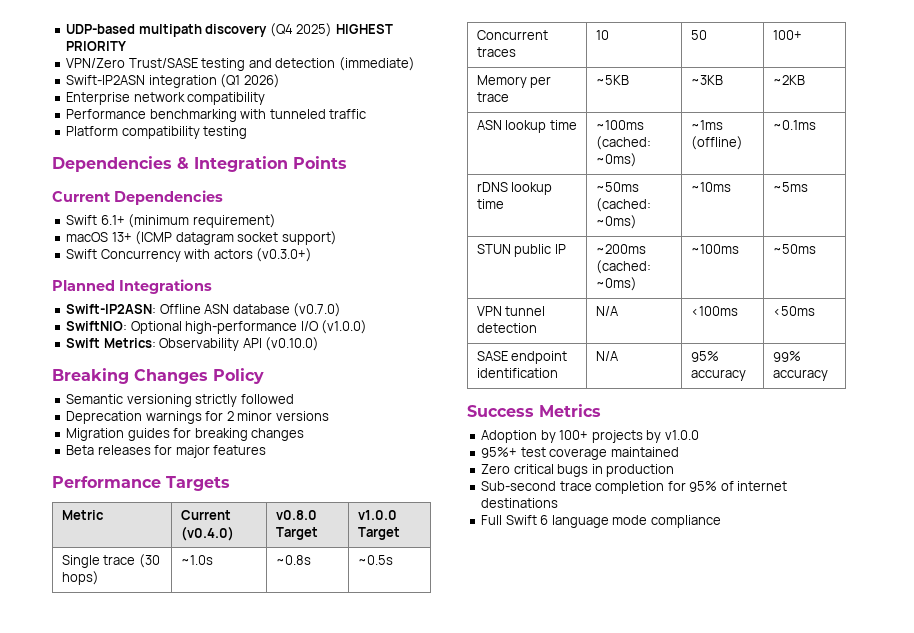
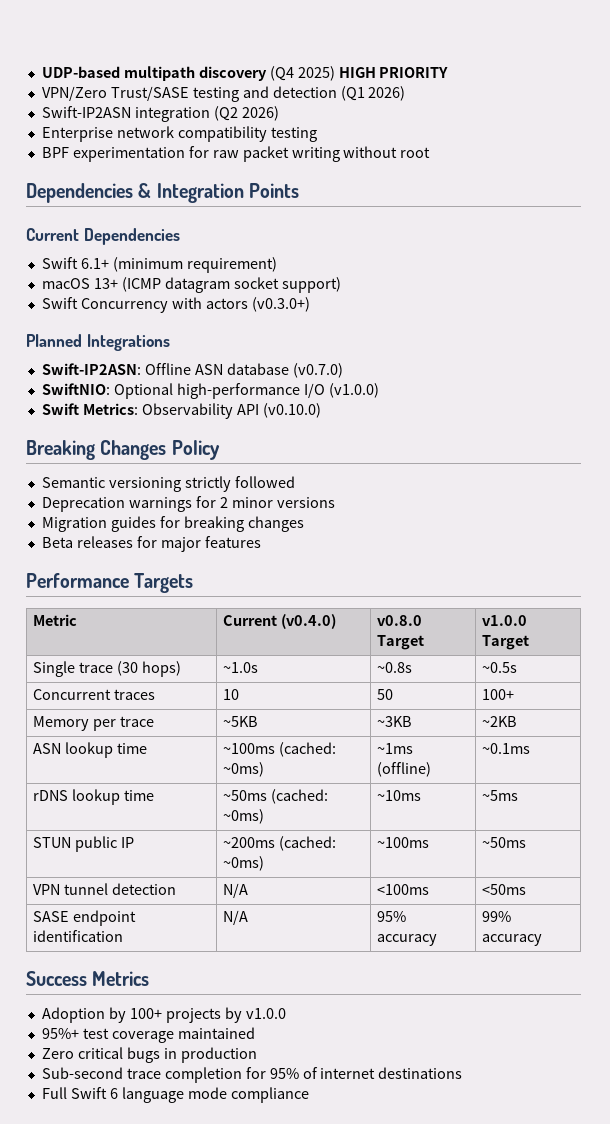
[335,24,393,34] HIGHEST -> [338,67,376,78] HIGH
[338,57,415,71] (immediate) -> [340,86,406,101] (Q1 2026)
[220,74,241,88] (Q1 -> [213,106,238,121] (Q2
[66,109,367,122] [66,126,248,139] // Performance benchmarking with tunneled traffic // Platform compatibility testing -> [270,127,317,142] [41,146,431,162] testing // BPF experimentation for raw packet writing without root

